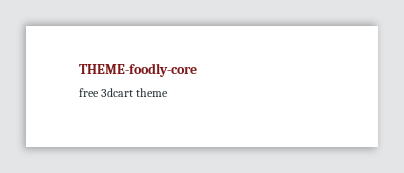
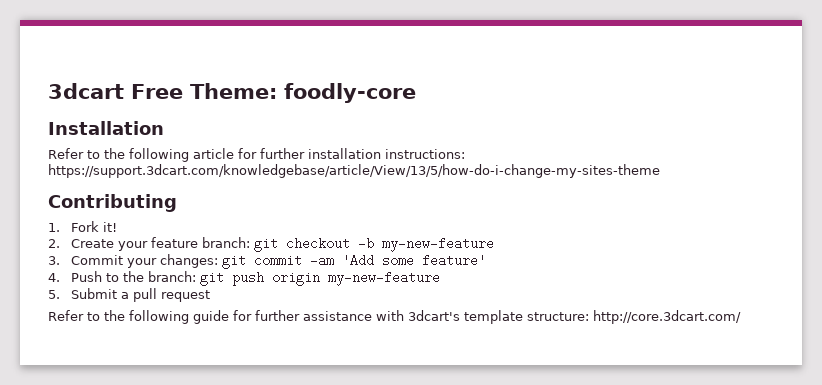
[79,63,197,77] [79,88,169,97] THEME-foodly-core // free 3dcart theme -> [48,83,416,103] [48,121,164,135] [48,148,465,162] [48,164,660,178] [48,194,177,212] [48,221,118,232] [48,237,495,252] [48,254,487,269] [48,271,441,286] [48,288,211,302] [48,310,741,324] 3dcart Free Theme: foodly-core // Installation // Refer to the following article for further installation instructions: https://support.3dcart.com/knowledgebase/article/View/13/5/how-do-i-change-my-sites-theme // Contributing // 1. Fork it! // 2. Create your feature branch: git checkout -b my-new-feature // 3. Commit your changes: git commit -am 'Add some feature' // 4. Push to the branch: git push origin my-new-feature // 5. Submit a pull request // Refer to the following guide for further assistance with 3dcart's template structure: http://core.3dcart.com/

